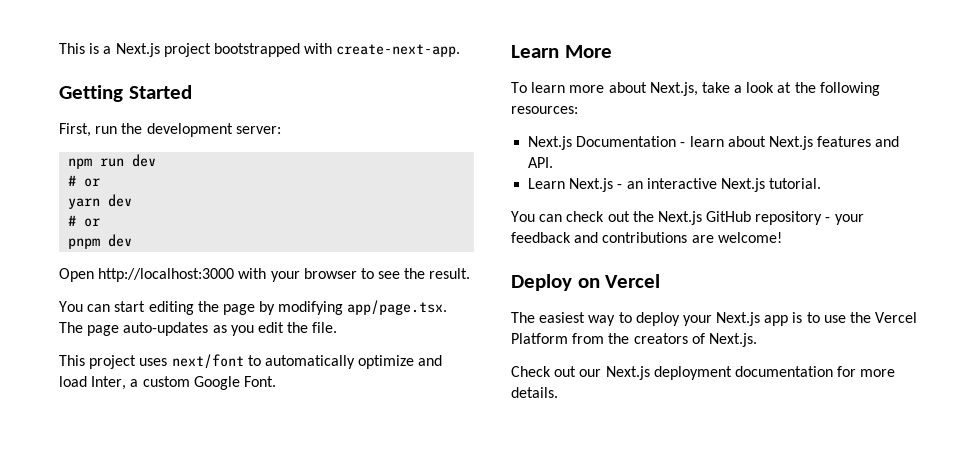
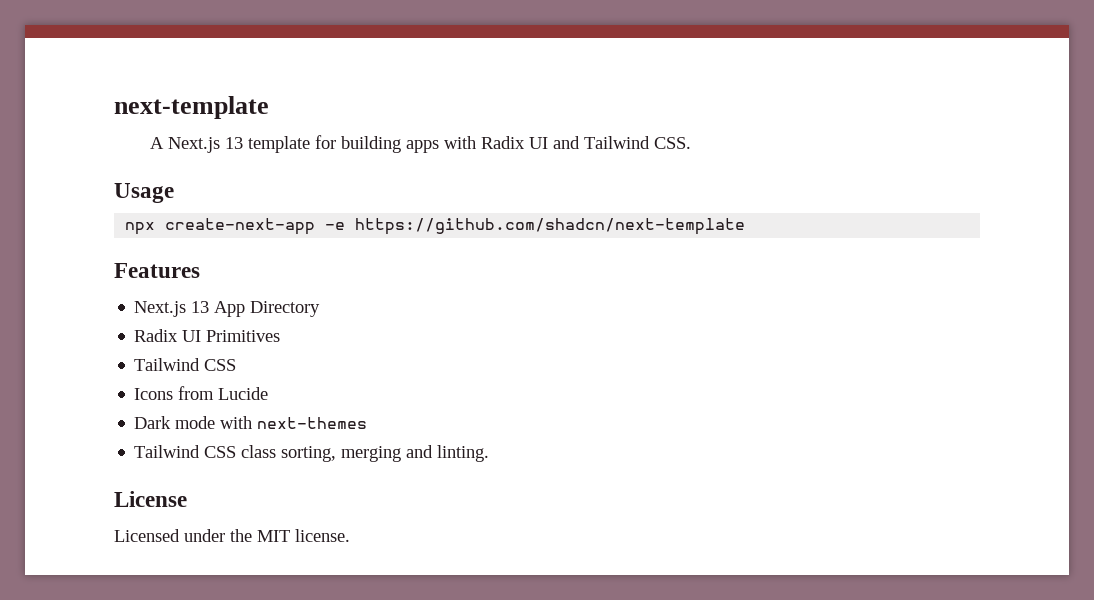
[59,43,461,57] [59,85,192,102] [59,123,281,137] [68,154,157,169] [68,175,101,187] [68,194,133,209] [68,215,101,227] [68,234,133,249] [59,268,471,282] [59,300,448,315] [59,322,338,336] [59,354,443,369] [59,376,276,390] [511,45,612,58] [511,82,880,96] [511,106,578,114] [528,136,900,150] [528,157,554,168] [528,178,822,192] [511,211,864,225] [511,232,782,243] [511,274,661,291] [511,312,918,326] [511,333,757,347] [511,366,896,380] [511,387,558,398] This is a Next.js project bootstrapped with create-next-app. // Getting Started // First, run the development server: // npm run dev // # or // yarn dev // # or // pnpm dev // Open http://localhost:3000 with your browser to see the result. // You can start editing the page by modifying app/page.tsx. The page auto-updates as you edit the file. // This project uses next/font to automatically optimize and load Inter, a custom Google Font. // Learn More // To learn more about Next.js, take a look at the following resources: // Next.js Documentation - learn about Next.js features and API. // Learn Next.js - an interactive Next.js tutorial. // You can check out the Next.js GitHub repository - your feedback and contributions are welcome! // Deploy on Vercel // The easiest way to deploy your Next.js app is to use the Vercel Platform from the creators of Next.js. // Check out our Next.js deployment documentation for more details. -> [114,96,269,119] [150,135,692,153] [114,183,174,203] [125,218,746,235] [114,263,200,278] [134,301,321,317] [134,329,281,342] [134,358,237,371] [134,386,269,400] [134,416,368,429] [134,445,490,462] [114,491,187,507] [114,529,350,542] next-template // A Next.js 13 template for building apps with Radix UI and Tailwind CSS. // Usage // npx create-next-app -e https://github.com/shadcn/next-template // Features // Next.js 13 App Directory // Radix UI Primitives // Tailwind CSS // Icons from Lucide // Dark mode with next-themes // Tailwind CSS class sorting, merging and linting. // License // Licensed under the MIT license.

